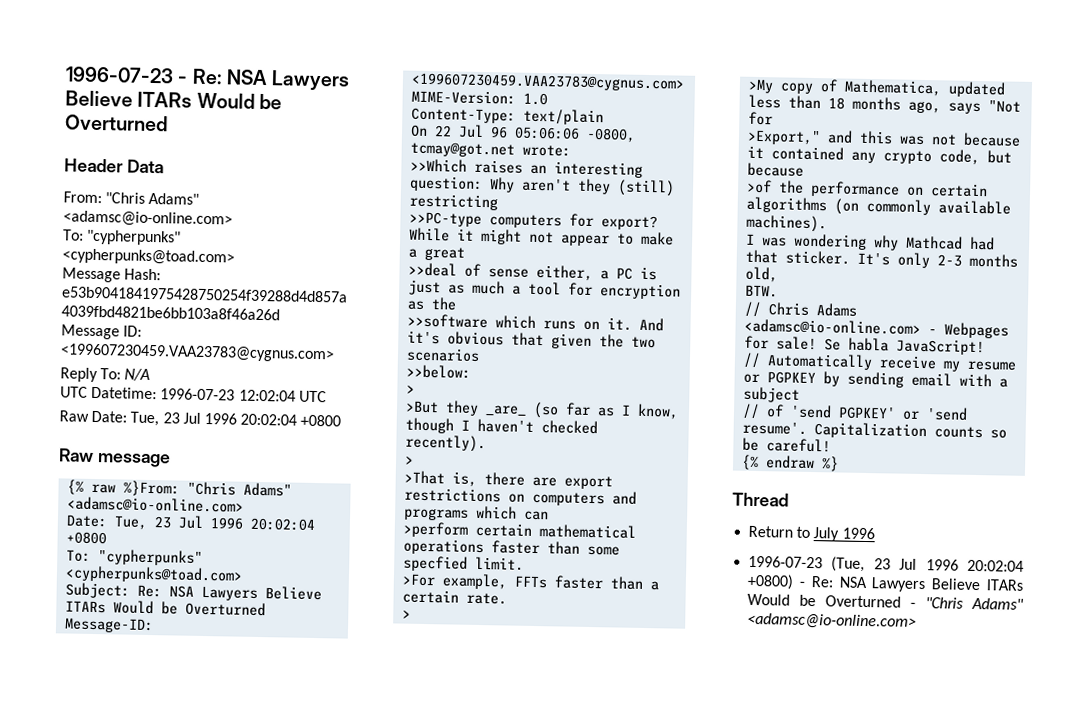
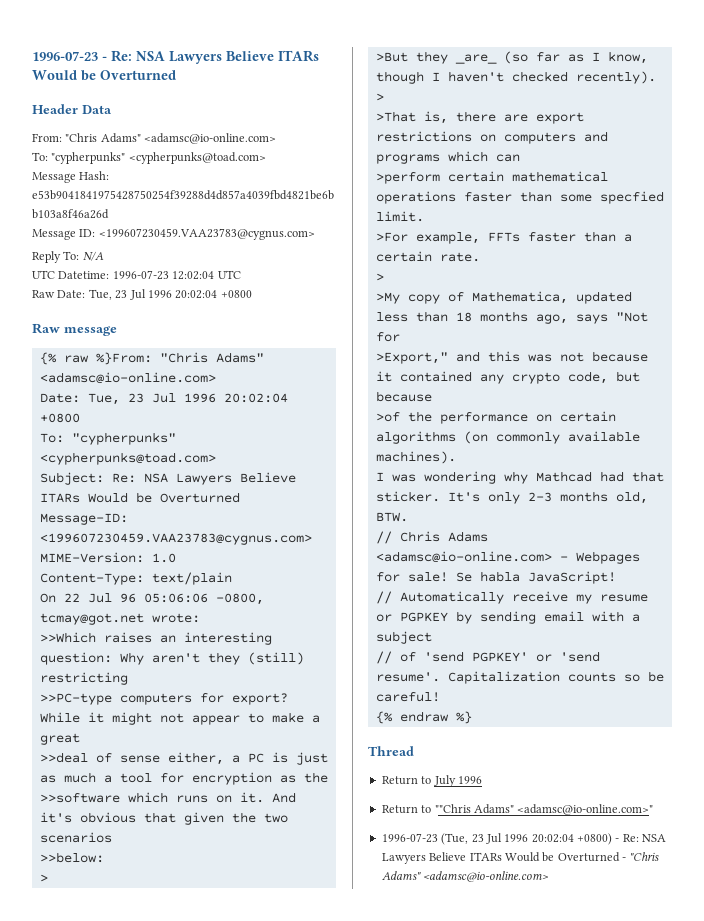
(875, 533) none -> [381,804,654,815] // Return to ""Chris Adams" <adamsc@io-online.com>"

